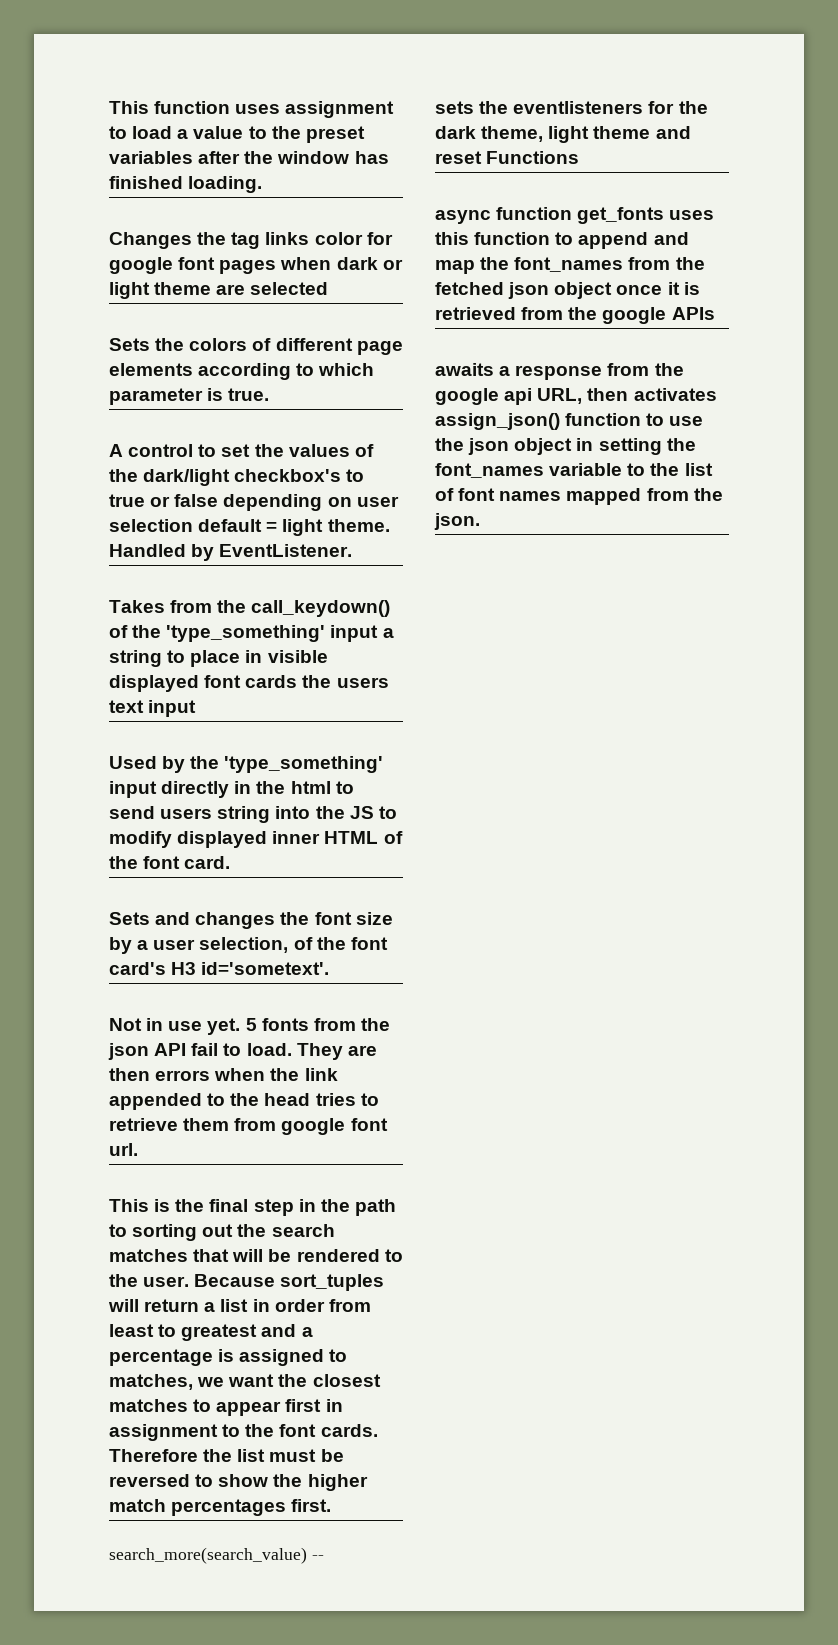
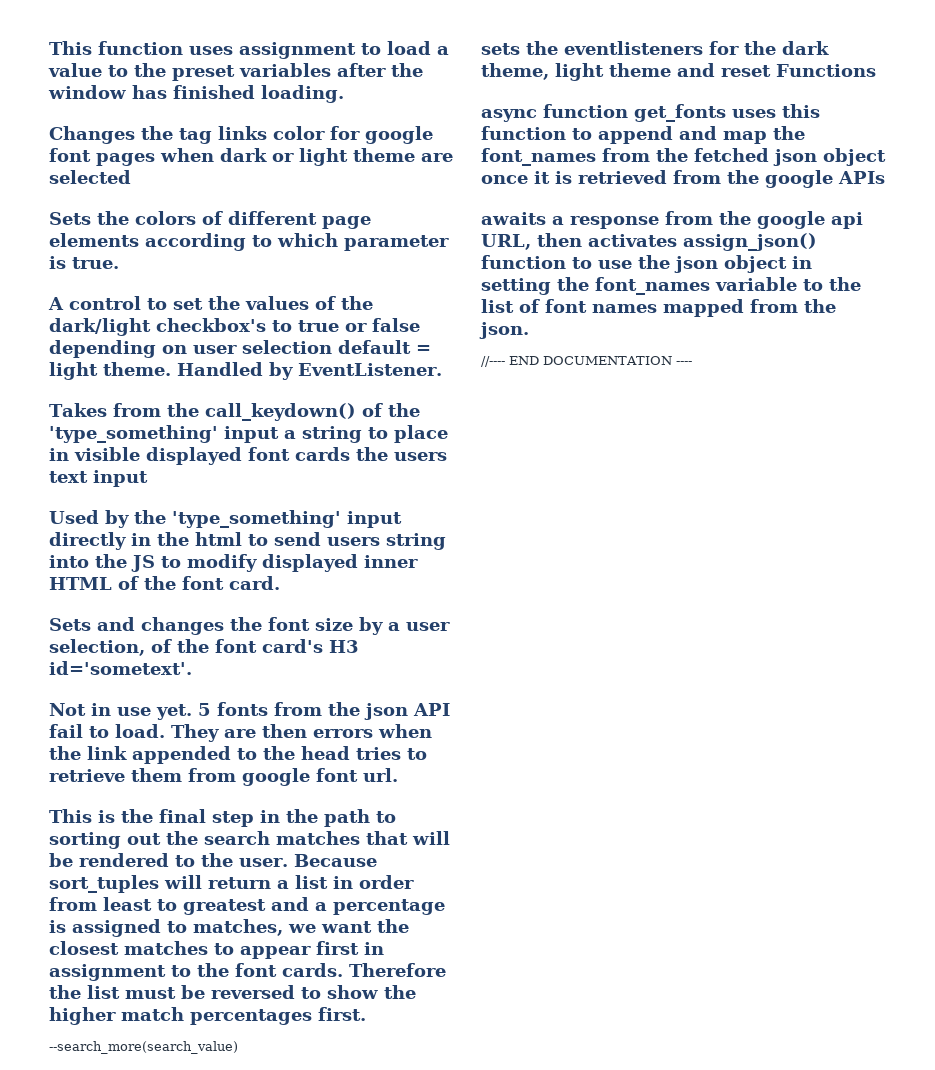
[109,1547,324,1564] search_more(search_value) -- -> [49,1041,238,1054] --search_more(search_value)
(480, 521) none -> [481,356,692,367] // //---- END DOCUMENTATION ----

